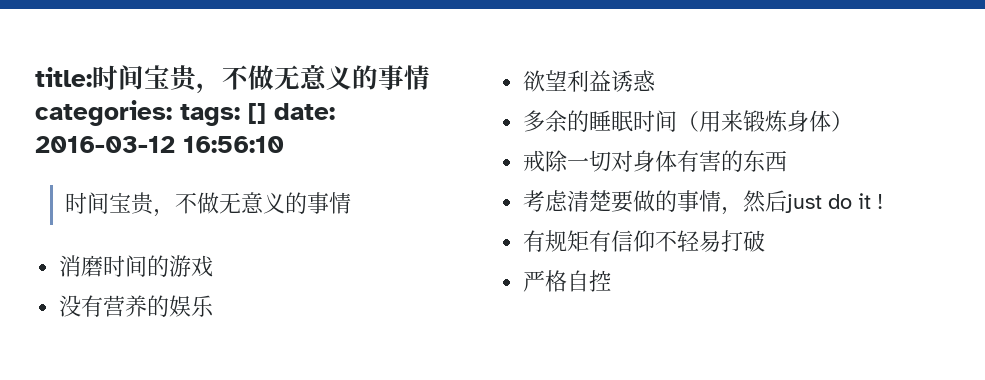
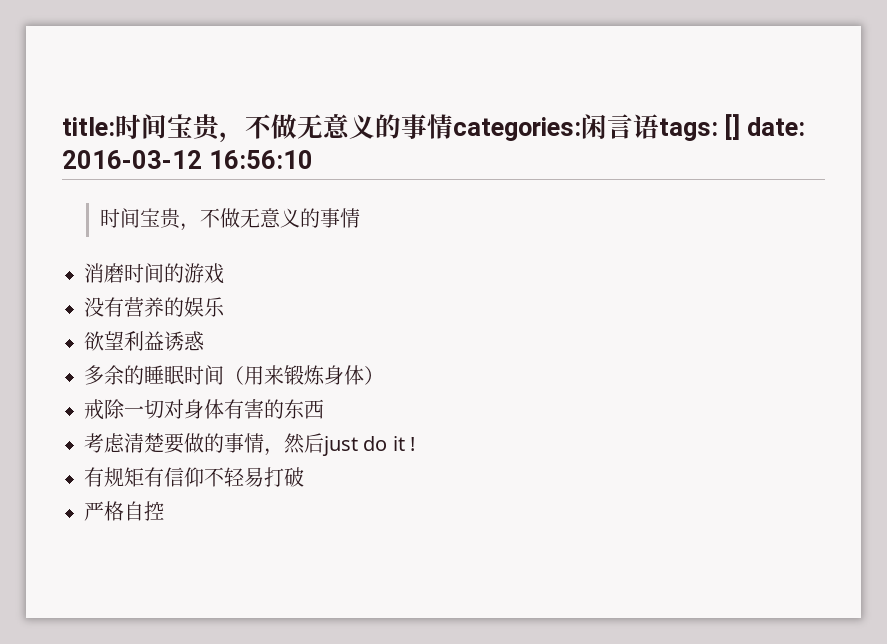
(172, 113) none -> [581,114,659,139] 闲言语

